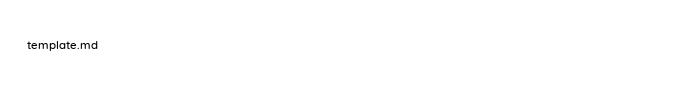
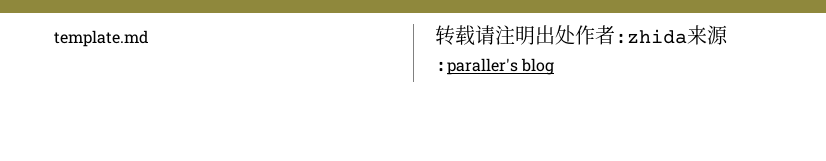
(98, 46) none -> [435,25,728,46] [435,58,555,75] // 转载请注明出处作者:zhida来源:paraller's blog

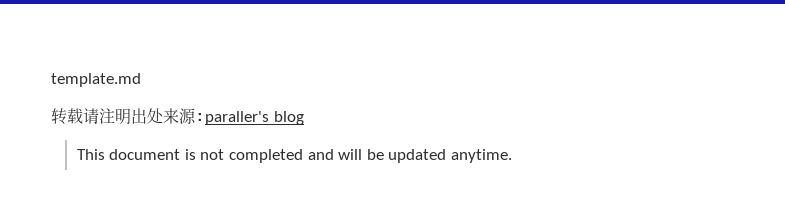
[575,25,687,45] 作者:zhida -> (163, 116) none
(555, 66) none -> [76,149,512,163] // This document is not completed and will be updated anytime.

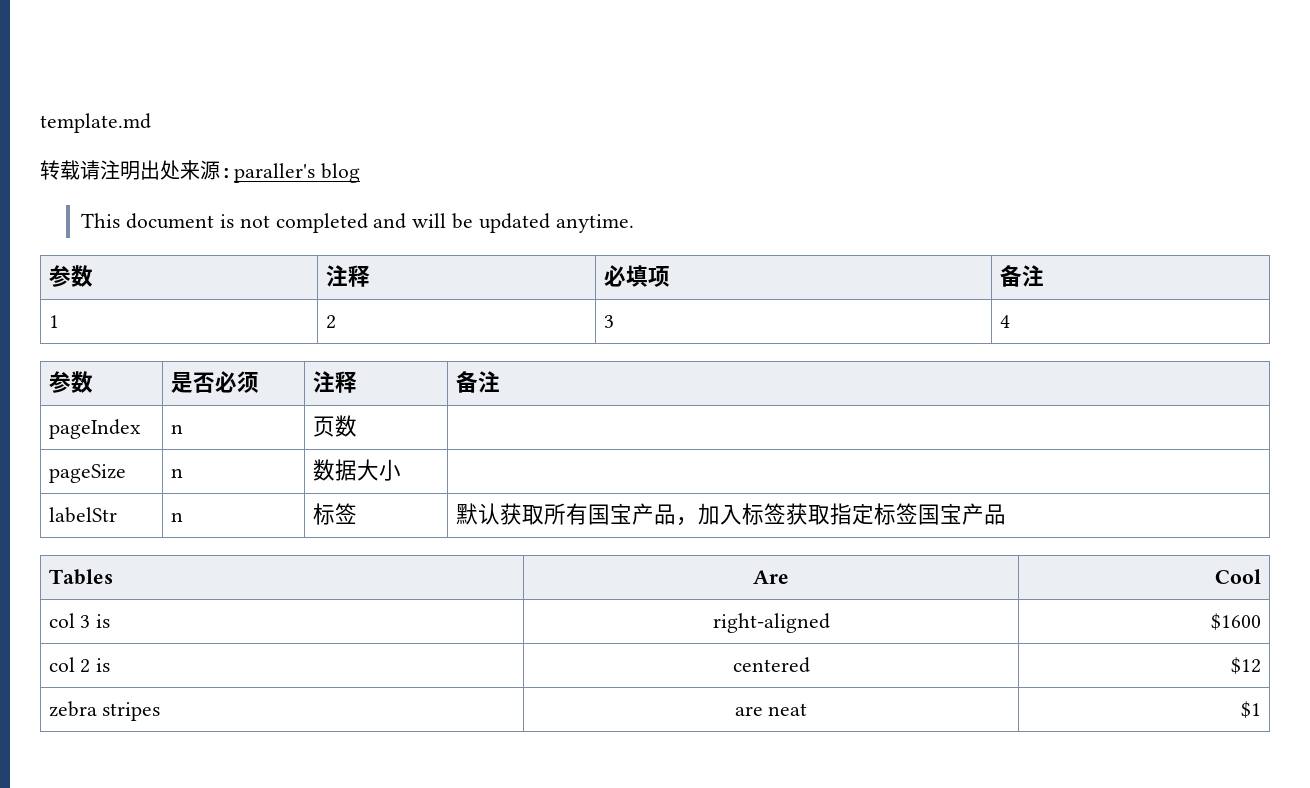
(512, 156) none -> [48,265,93,287] [325,265,370,287] [603,265,670,287] [999,265,1044,287] [48,315,59,328] [325,315,336,329] [603,315,614,328] [999,315,1010,328] [48,371,93,393] [170,371,259,393] [312,371,357,393] [455,371,500,393] [48,419,141,439] [170,424,183,434] [312,415,357,437] [48,464,126,483] [170,468,183,478] [312,459,401,481] [48,507,117,523] [170,512,183,522] [312,503,357,525] [455,503,1006,526] [48,569,113,585] [753,570,789,584] [1215,569,1262,584] [48,613,111,628] [712,613,830,633] [1211,613,1262,630] [48,657,111,673] [732,657,810,673] [1231,657,1262,674] [48,701,161,721] [734,703,808,716] [1241,701,1262,718] // 参数 | 注释 | 必填项 | 备注 // 1 | 2 | 3 | 4 // 参数 | 是否必须 | 注释 | 备注 // pageIndex | n | 页数 | // pageSize | n | 数据大小 | // labelStr | n | 标签 | 默认获取所有国宝产品，加入标签获取指定标签国宝产品 // Tables | Are | Cool // col 3 is | right-aligned | $1600 // col 2 is | centered | $12 // zebra stripes | are neat | $1

